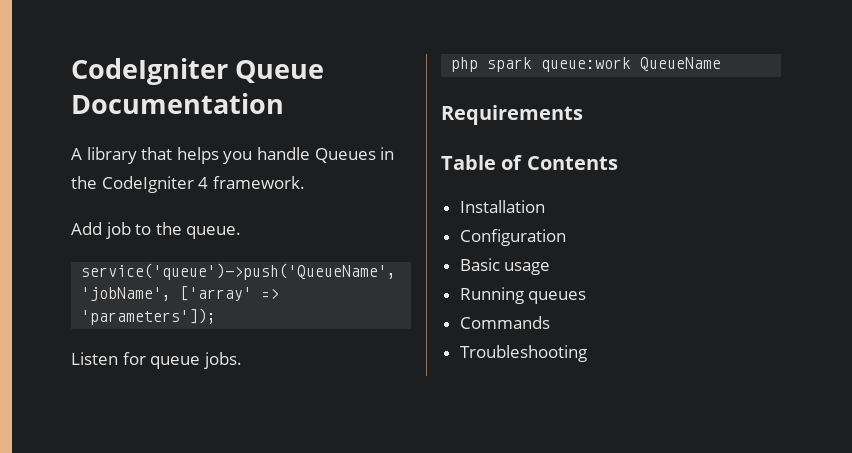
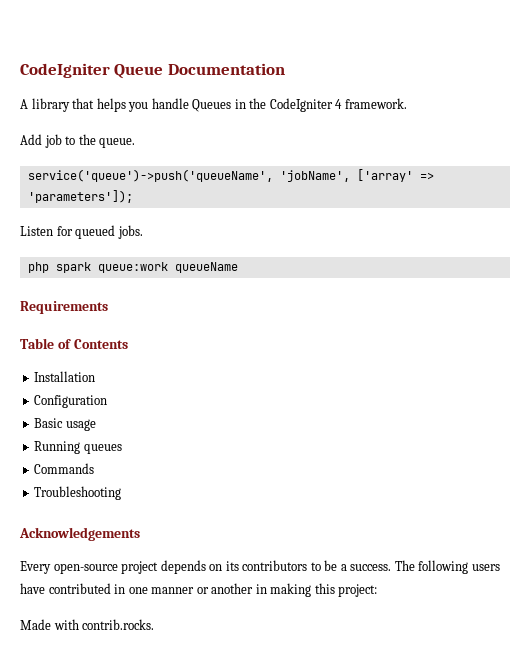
[81,263,397,280] service('queue')->push('QueueName', -> [27,169,273,182] service('queue')->push('queueName',
[150,356,201,369] queue -> [75,225,116,239] queued
[640,57,722,71] QueueName -> [174,262,238,273] queueName
(587, 353) none -> [19,527,140,541] [20,560,500,574] [20,583,378,597] [20,619,155,630] // Acknowledgements // Every open-source project depends on its contributors to be a success. The following users have contributed in one manner or another in making this project: // Made with contrib.rocks.

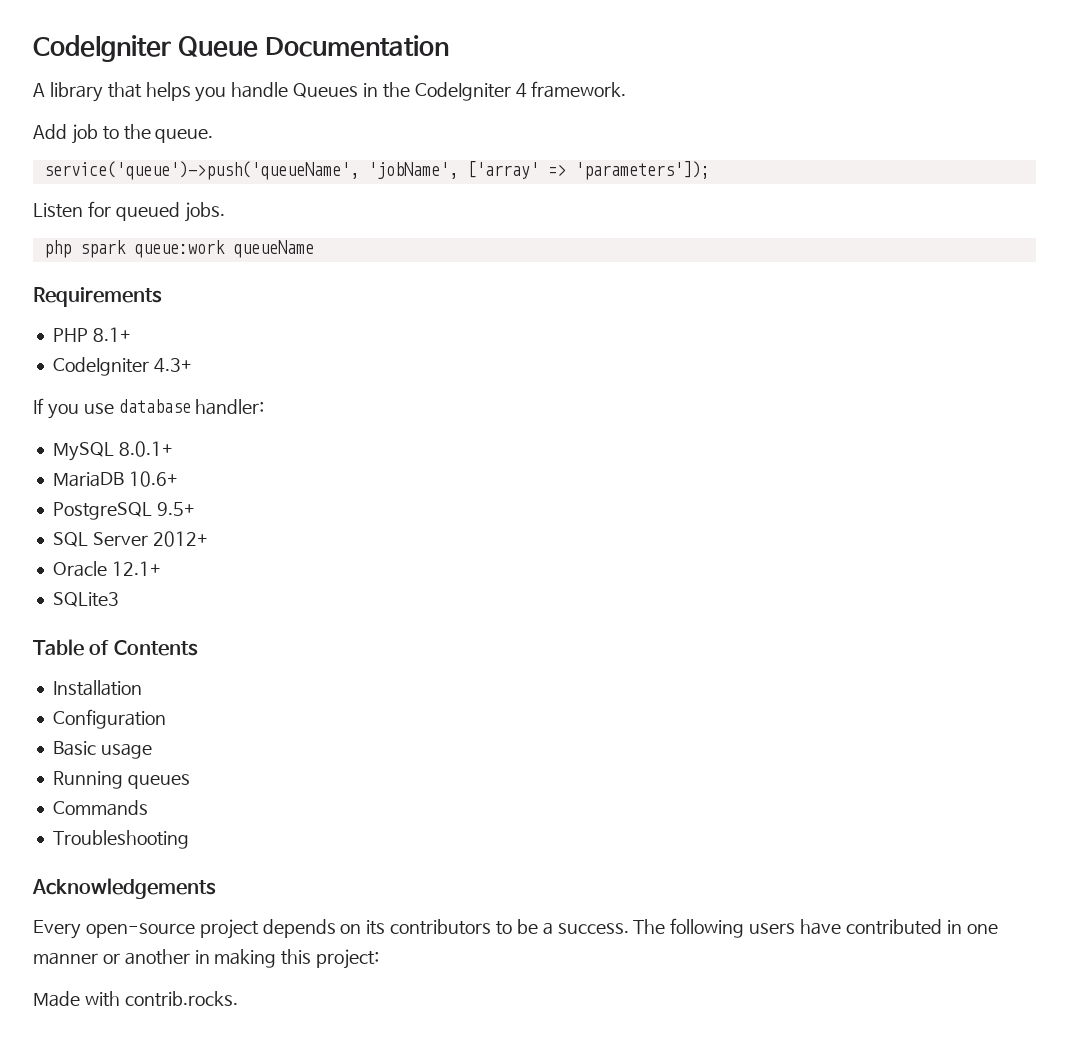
(108, 307) none -> [52,327,131,342] [52,357,192,376] [33,398,265,419] [52,441,173,461] [52,471,178,487] [52,502,195,520] [52,531,208,547] [52,561,161,577] [52,592,119,607] // PHP 8.1+ // CodeIgniter 4.3+ // If you use database handler: // MySQL 8.0.1+ // MariaDB 10.6+ // PostgreSQL 9.5+ // SQL Server 2012+ // Oracle 12.1+ // SQLite3

